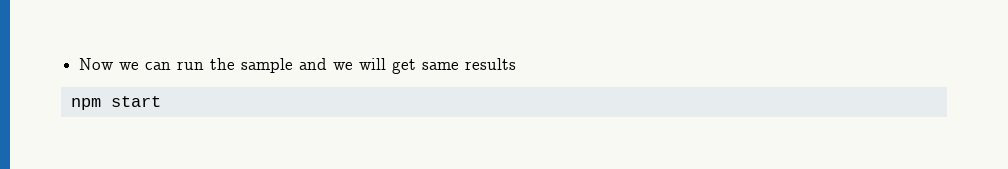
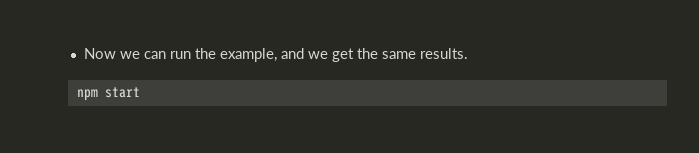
[241,58,294,73] sample -> [219,48,277,62] example,
[359,58,517,74] will get same results -> [331,48,468,62] get the same results.

